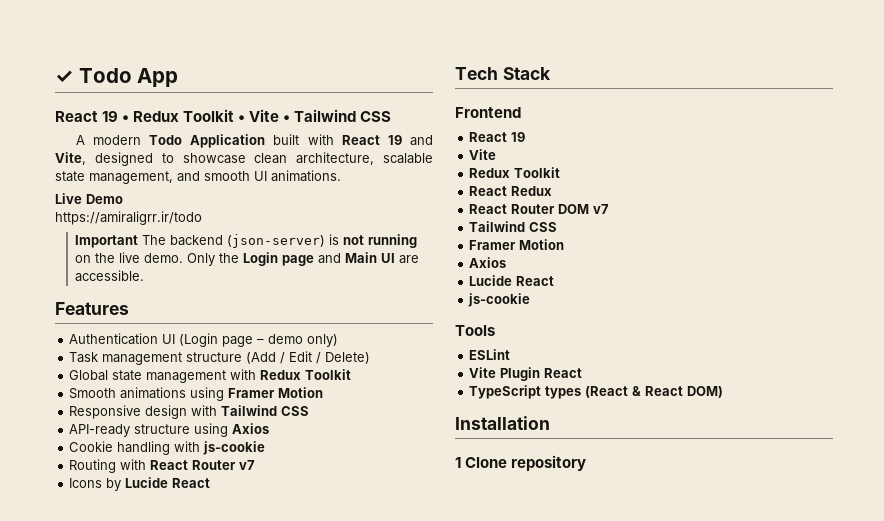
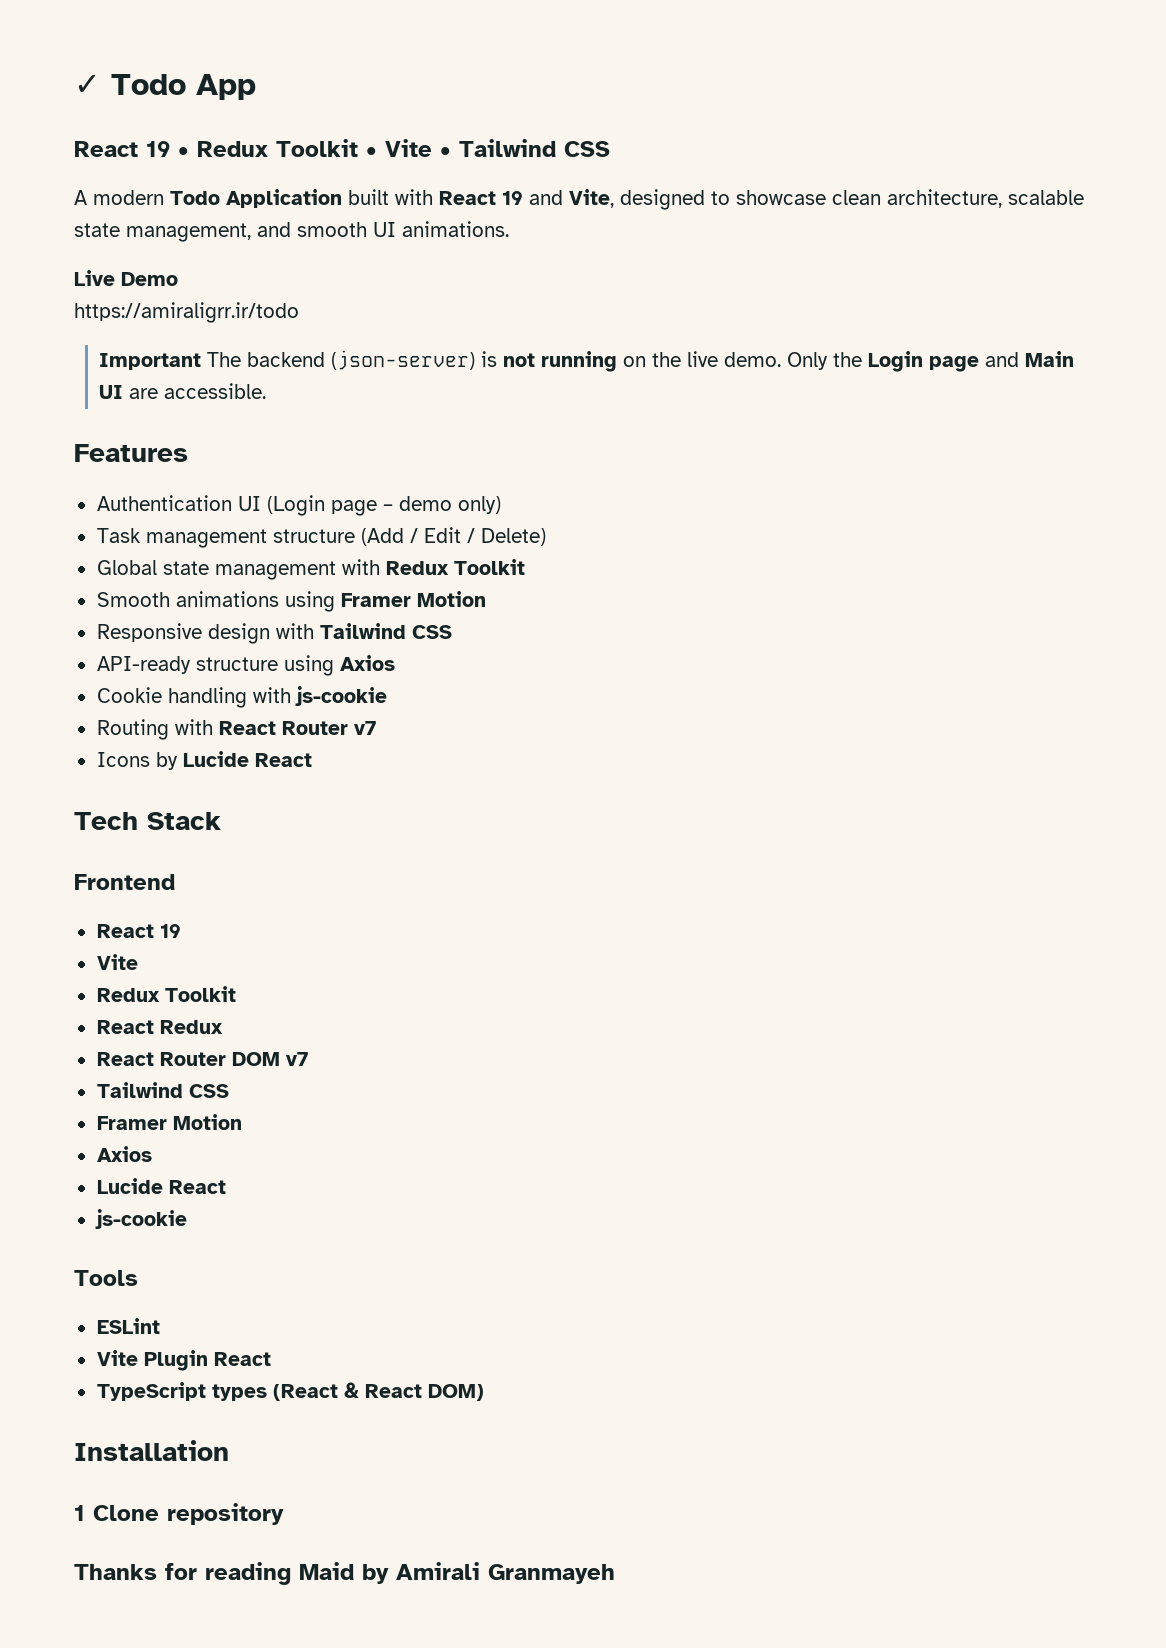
(587, 463) none -> [74,1562,615,1585] // Thanks for reading Maid by Amirali Granmayeh

